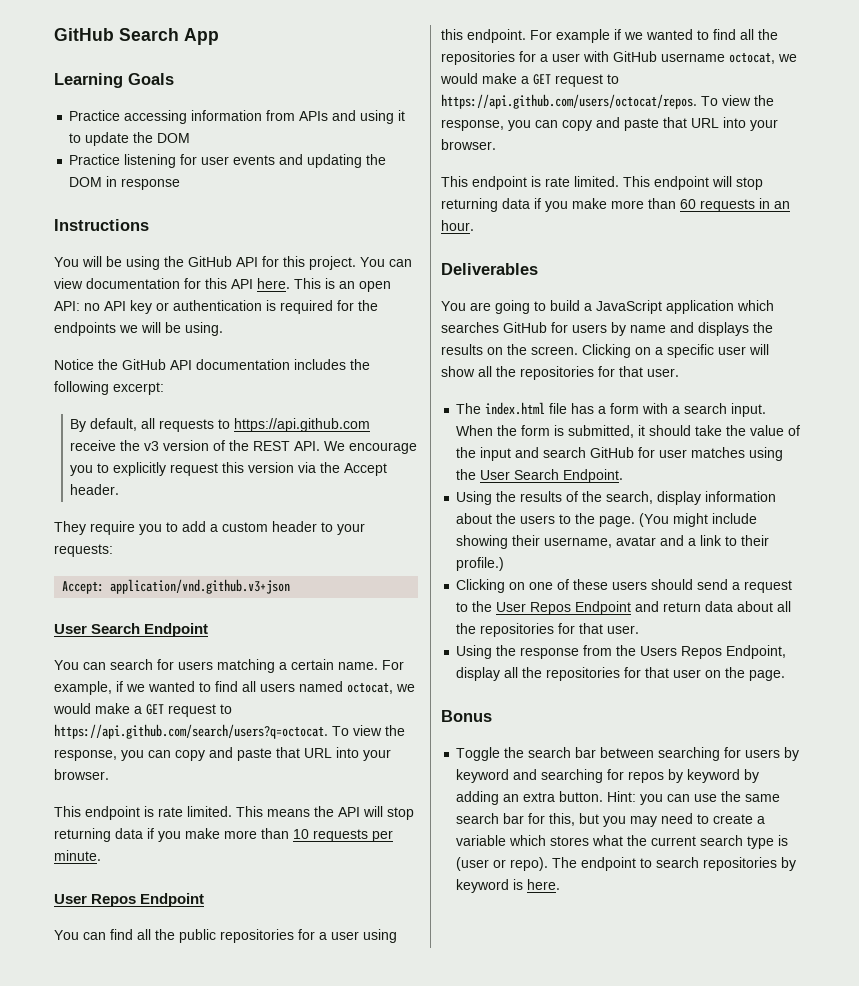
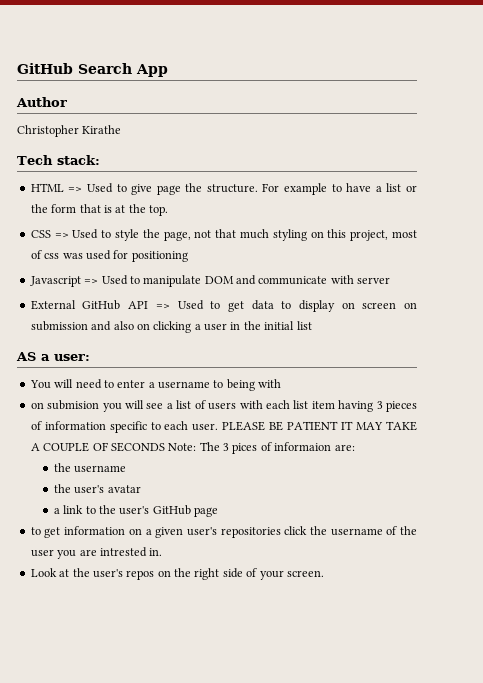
[54,73,174,88] [69,110,406,124] [69,132,191,146] [69,154,387,168] [69,176,181,190] [54,219,149,231] [54,256,412,270] [54,278,391,292] [54,300,378,314] [54,322,223,336] [54,359,370,370] [54,381,164,395] [70,418,371,432] [70,440,418,454] [70,462,388,476] [70,484,120,495] [54,521,365,535] [54,544,113,557] [62,579,291,594] [54,623,209,637] [54,659,404,673] [54,681,415,695] [53,703,232,717] [54,724,405,739] [54,747,391,761] [54,769,109,780] [54,806,414,820] [54,828,393,842] [54,850,101,861] [54,893,205,907] [54,929,397,943] [441,29,778,43] [441,51,797,65] [440,73,619,87] [441,94,774,109] [441,117,778,131] [441,139,496,150] [441,176,763,190] [441,198,790,212] [441,220,474,231] [441,263,538,275] [441,300,774,314] [441,322,773,336] [441,344,769,358] [441,366,679,380] [456,402,767,417] [456,425,801,438] [456,447,784,461] [456,469,624,483] [456,491,777,505] [456,513,758,527] [456,535,770,549] [456,557,505,571] [456,579,793,593] [456,601,792,615] [456,623,640,637] [456,645,787,659] [456,667,786,681] [441,710,492,722] [456,747,800,761] [456,769,760,783] [456,791,781,805] [456,813,766,827] [456,835,789,849] [456,857,797,871] [456,879,561,893] Learning Goals // Practice accessing information from APIs and using it to update the DOM // Practice listening for user events and updating the DOM in response // Instructions // You will be using the GitHub API for this project. You can view documentation for this API here. This is an open API: no API key or authentication is required for the endpoints we will be using. // Notice the GitHub API documentation includes the following excerpt: // By default, all requests to https://api.github.com receive the v3 version of the REST API. We encourage you to explicitly request this version via the Accept header. // They require you to add a custom header to your requests: // Accept: application/vnd.github.v3+json // User Search Endpoint // You can search for users matching a certain name. For example, if we wanted to find all users named octocat, we would make a GET request to https://api.github.com/search/users?q=octocat. To view the response, you can copy and paste that URL into your browser. // This endpoint is rate limited. This means the API will stop returning data if you make more than 10 requests per minute. // User Repos Endpoint // You can find all the public repositories for a user using this endpoint. For example if we wanted to find all the repositories for a user with GitHub username octocat, we would make a GET request to https://api.github.com/users/octocat/repos. To view the response, you can copy and paste that URL into your browser. // This endpoint is rate limited. This endpoint will stop returning data if you make more than 60 requests in an hour. // Deliverables // You are going to build a JavaScript application which searches GitHub for users by name and displays the results on the screen. Clicking on a specific user will show all the repositories for that user. // The index.html file has a form with a search input. When the form is submitted, it should take the value of the input and search GitHub for user matches using the User Search Endpoint. // Using the results of the search, display information about the users to the page. (You might include showing their username, avatar and a link to their profile.) // Clicking on one of these users should send a request to the User Repos Endpoint and return data about all the repositories for that user. // Using the response from the Users Repos Endpoint, display all the repositories for that user on the page. // Bonus // Toggle the search bar between searching for users by keyword and searching for repos by keyword by adding an extra button. Hint: you can use the same search bar for this, but you may need to create a variable which stores what the current search type is (user or repo). The endpoint to search repositories by keyword is here. -> [16,97,67,107] [17,125,122,137] [17,155,100,165] [30,183,418,195] [30,204,168,216] [30,229,417,241] [30,250,188,262] [29,275,391,287] [30,300,417,312] [30,321,312,333] [16,352,90,361] [29,379,282,391] [30,400,418,412] [30,421,418,433] [30,442,355,454] [53,463,127,473] [53,484,141,494] [53,505,219,517] [30,526,417,538] [30,547,163,559] [30,568,324,580] Author // Christopher Kirathe // Tech stack: // HTML => Used to give page the structure. For example to have a list or the form that is at the top. // CSS => Used to style the page, not that much styling on this project, most of css was used for positioning // Javascript => Used to manipulate DOM and communicate with server // External GitHub API => Used to get data to display on screen on submission and also on clicking a user in the initial list // AS a user: // You will need to enter a username to being with // on submision you will see a list of users with each list item having 3 pieces of information specific to each user. PLEASE BE PATIENT IT MAY TAKE A COUPLE OF SECONDS Note: The 3 pices of informaion are: // the username // the user's avatar // a link to the user's GitHub page // to get information on a given user's repositories click the username of the user you are intrested in. // Look at the user's repos on the right side of your screen.

